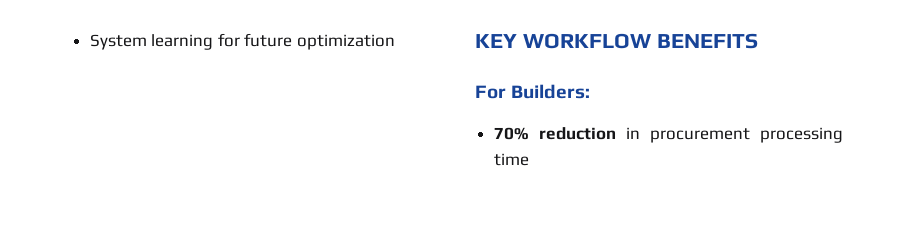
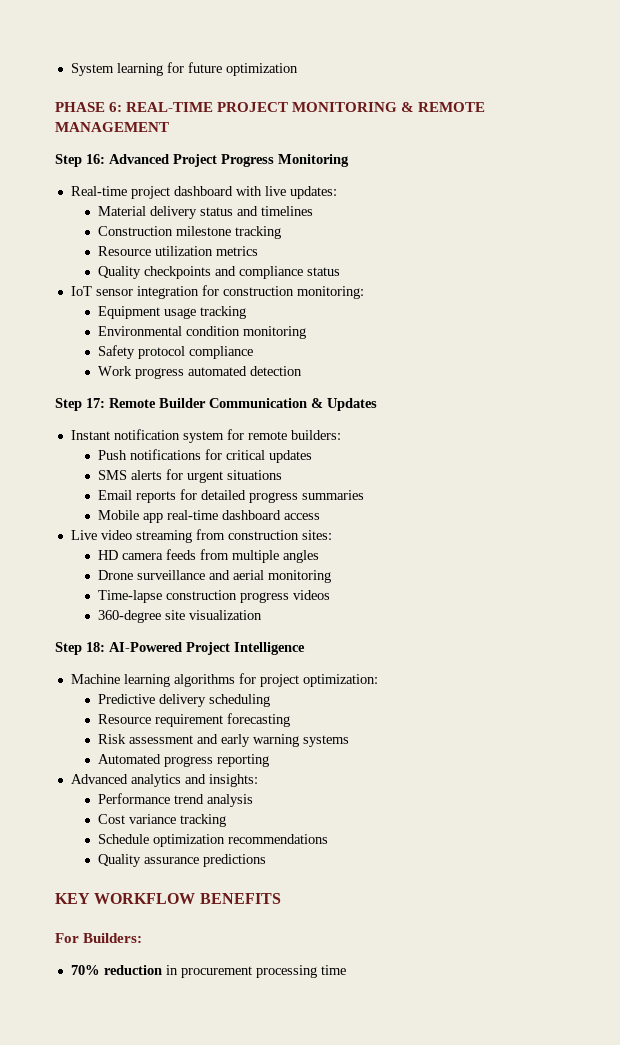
(396, 42) none -> [55,102,486,112] [55,122,169,132] [55,154,349,167] [70,186,337,199] [98,206,314,219] [98,226,282,239] [98,246,259,256] [98,266,341,279] [70,285,364,299] [98,306,247,319] [98,326,307,339] [98,345,254,359] [98,366,303,379] [55,398,377,411] [70,429,341,443] [98,449,313,463] [98,469,283,483] [98,489,365,503] [98,510,321,523] [70,529,332,543] [98,549,320,563] [98,570,332,583] [98,590,331,603] [98,610,263,623] [55,642,305,655] [70,673,378,687] [98,694,271,707] [98,713,291,727] [98,734,350,747] [98,754,270,767] [70,774,258,787] [98,793,254,807] [98,814,227,827] [98,834,329,847] [98,854,267,867] // PHASE 6: REAL-TIME PROJECT MONITORING & REMOTE MANAGEMENT // Step 16: Advanced Project Progress Monitoring // Real-time project dashboard with live updates: // Material delivery status and timelines // Construction milestone tracking // Resource utilization metrics // Quality checkpoints and compliance status // IoT sensor integration for construction monitoring: // Equipment usage tracking // Environmental condition monitoring // Safety protocol compliance // Work progress automated detection // Step 17: Remote Builder Communication & Updates // Instant notification system for remote builders: // Push notifications for critical updates // SMS alerts for urgent situations // Email reports for detailed progress summaries // Mobile app real-time dashboard access // Live video streaming from construction sites: // HD camera feeds from multiple angles // Drone surveillance and aerial monitoring // Time-lapse construction progress videos // 360-degree site visualization // Step 18: AI-Powered Project Intelligence // Machine learning algorithms for project optimization: // Predictive delivery scheduling // Resource requirement forecasting // Risk assessment and early warning systems // Automated progress reporting // Advanced analytics and insights: // Performance trend analysis // Cost variance tracking // Schedule optimization recommendations // Quality assurance predictions

